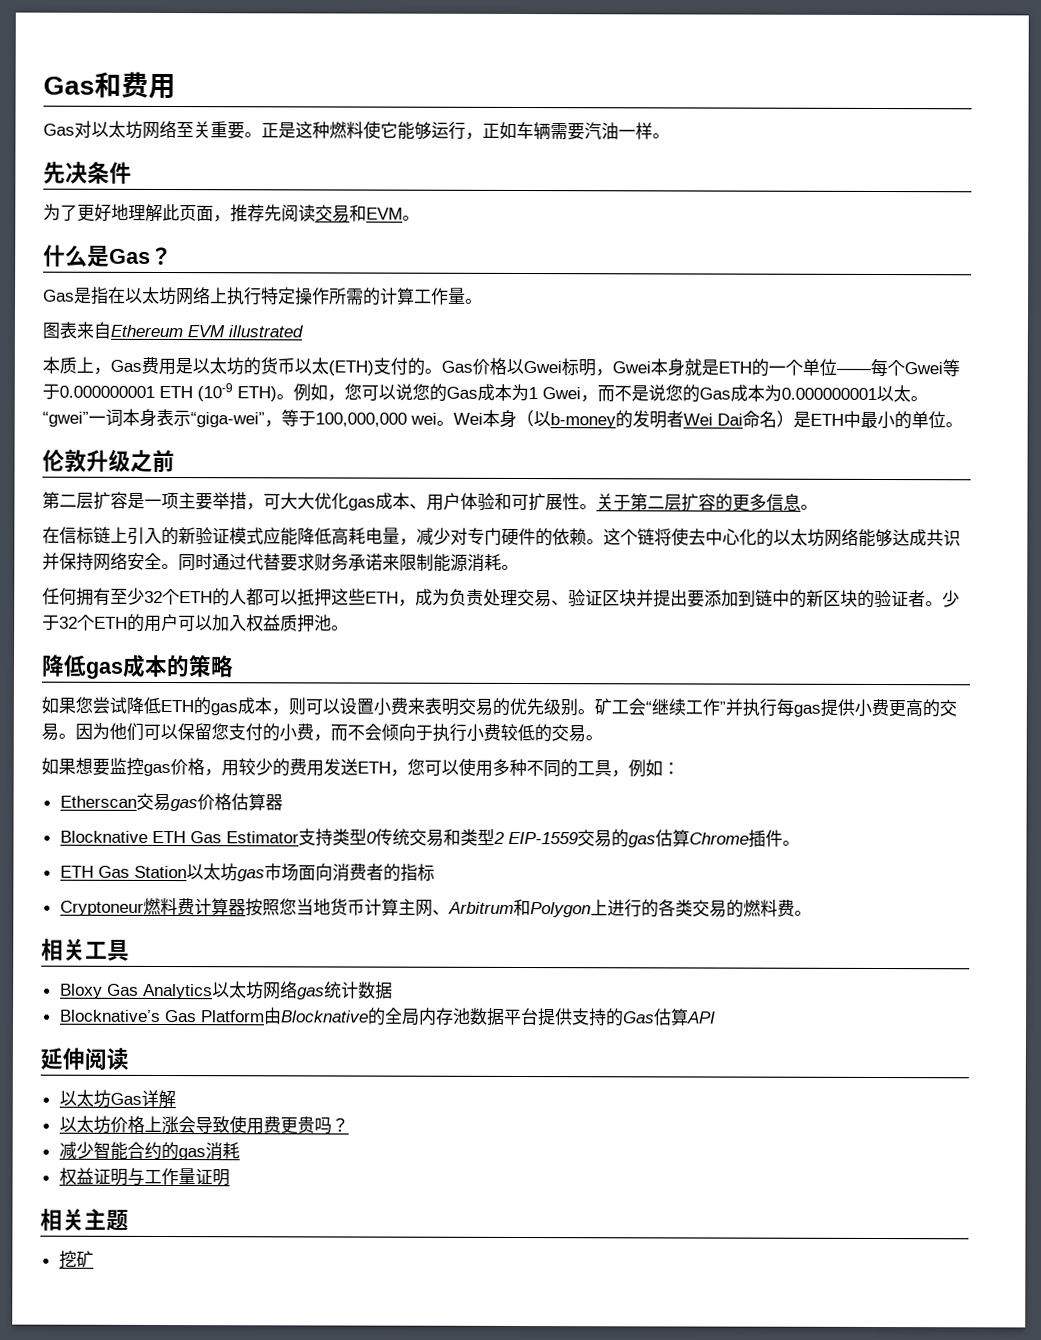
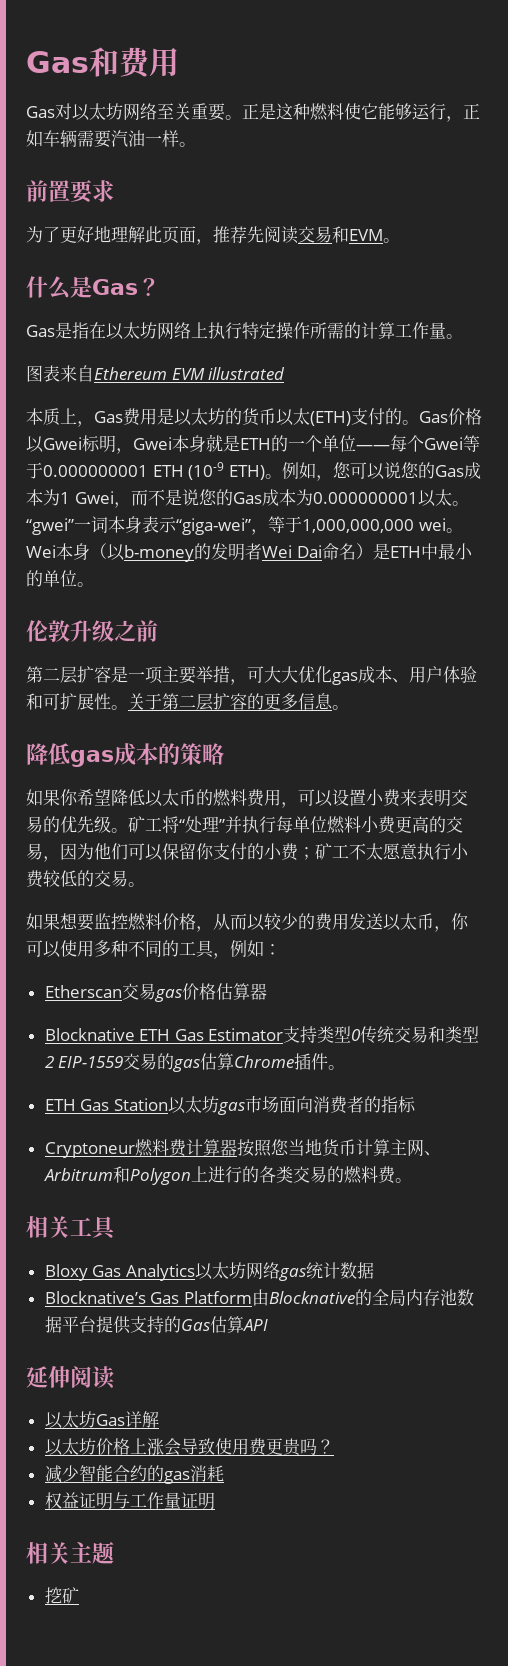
[43,161,132,184] 先决条件 -> [26,180,114,203] 前置要求
[315,412,407,427] 100,000,000 -> [302,519,414,533] 1,000,000,000
[42,526,961,548] [42,552,519,572] [42,587,960,609] [42,613,349,633] // 在信标链上引入的新验证模式应能降低高耗电量，减少对专门硬件的依赖。这个链将使去中心化的以太坊网络能够达成共识并保持网络安全。同时通过代替要求财务承诺来限制能源消耗。 // 任何拥有至少32个ETH的人都可以抵押这些ETH，成为负责处理交易、验证区块并提出要添加到链中的新区块的验证者。少于32个ETH的用户可以加入权益质押池。 -> (349, 707) none
[75,696,306,716] 您尝试降低ETH的gas成本，则 -> [60,788,298,808] 你希望降低以太币的燃料费用，
[560,698,720,717] 别。矿工会“继续工作 -> [111,816,219,833] 。矿工将“处理
[793,698,855,717] gas提供 -> [293,816,361,834] 单位燃料
[58,733,76,739] 。 -> [43,856,60,862] ，
[211,723,229,741] 您 -> [196,843,214,860] 你
[313,723,433,742] ，而不会倾向于 -> [298,843,418,860] ；矿工不太愿意
[143,758,239,777] gas价格，用 -> [128,913,265,932] 燃料价格，从而以
[357,758,425,777] ETH，您 -> [383,913,469,932] 以太币，你

